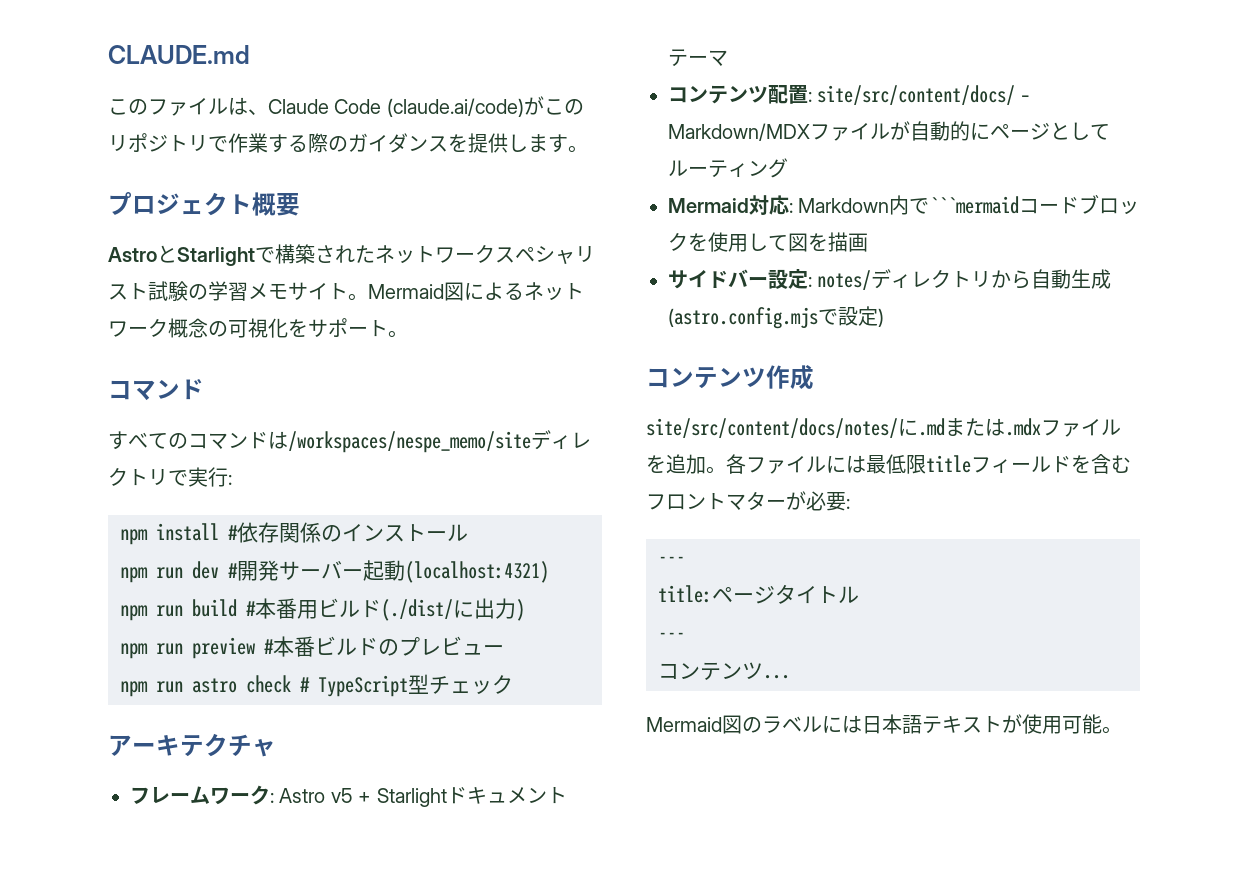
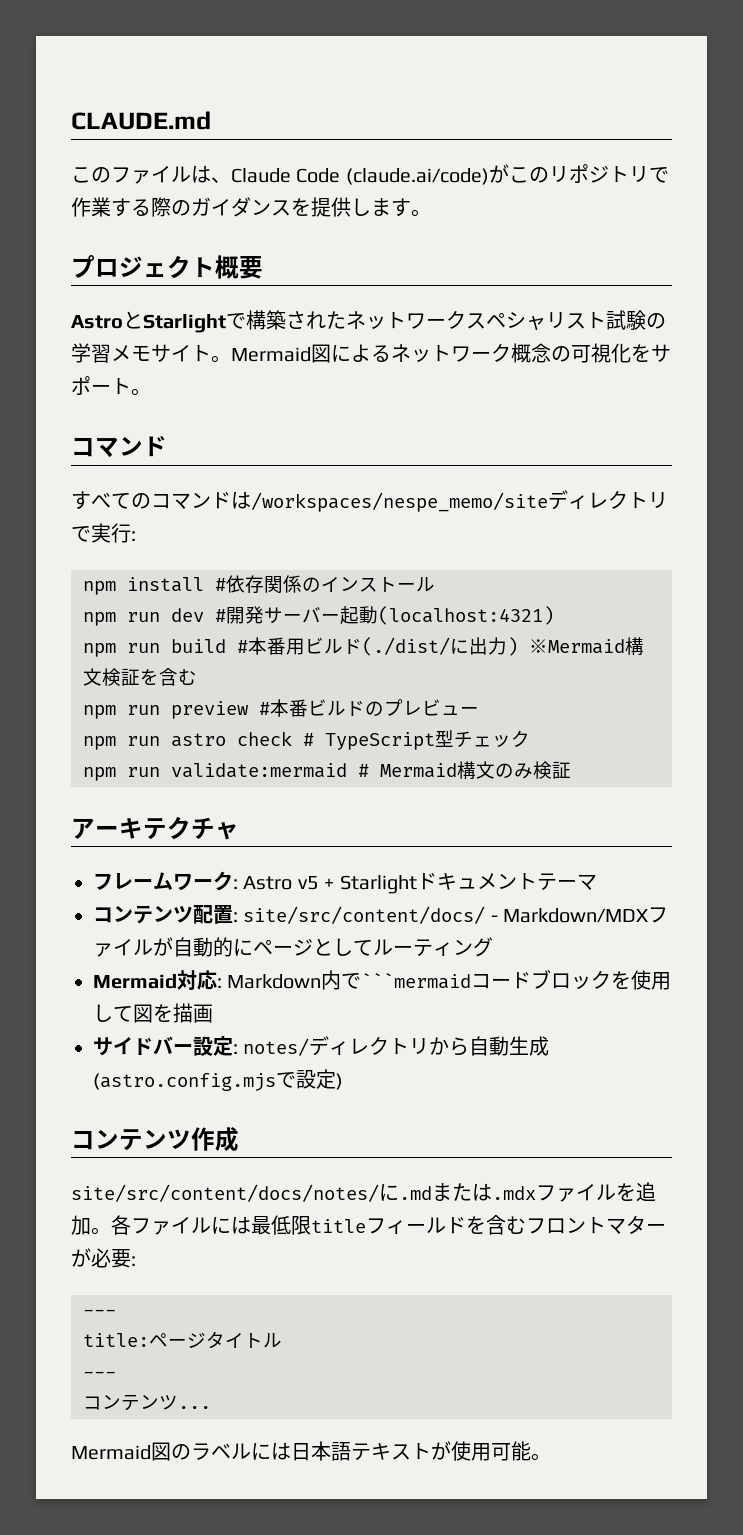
(525, 610) none -> [529,637,644,655] [83,668,197,686] ※Mermaid構文検証を含む
(513, 684) none -> [83,761,571,781] // npm run validate:mermaid # Mermaid構文のみ検証

